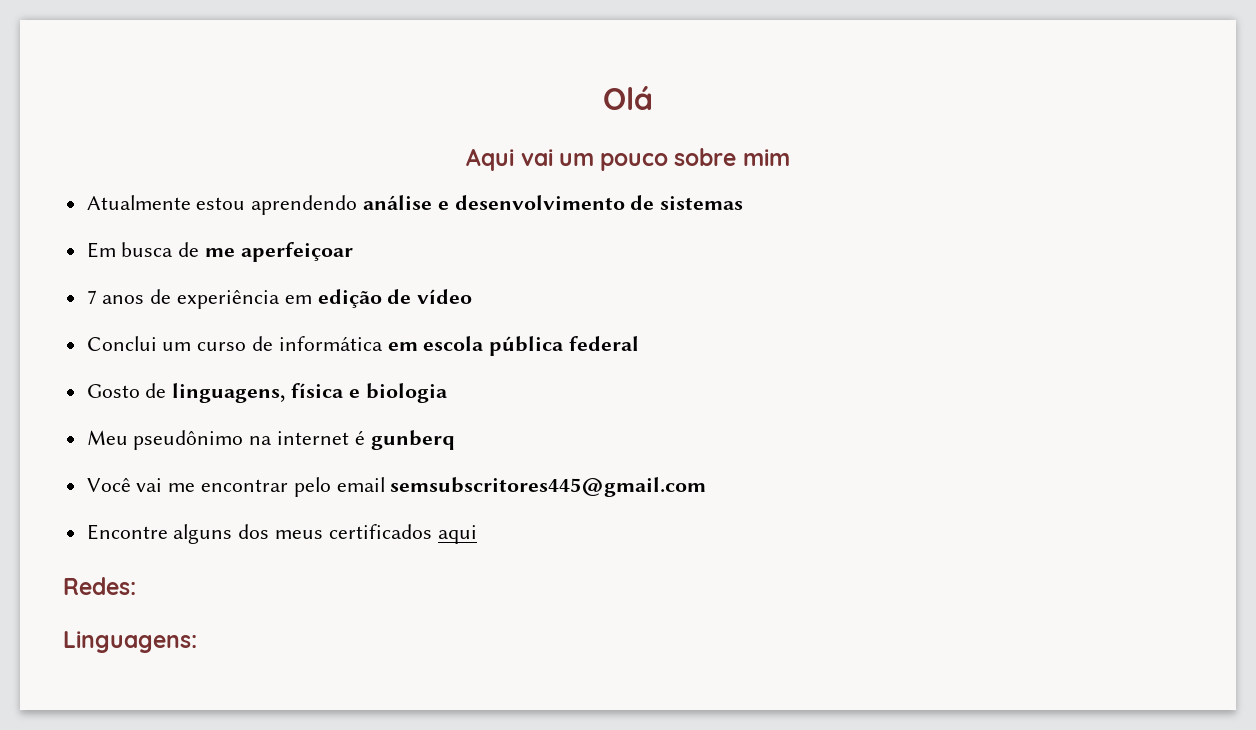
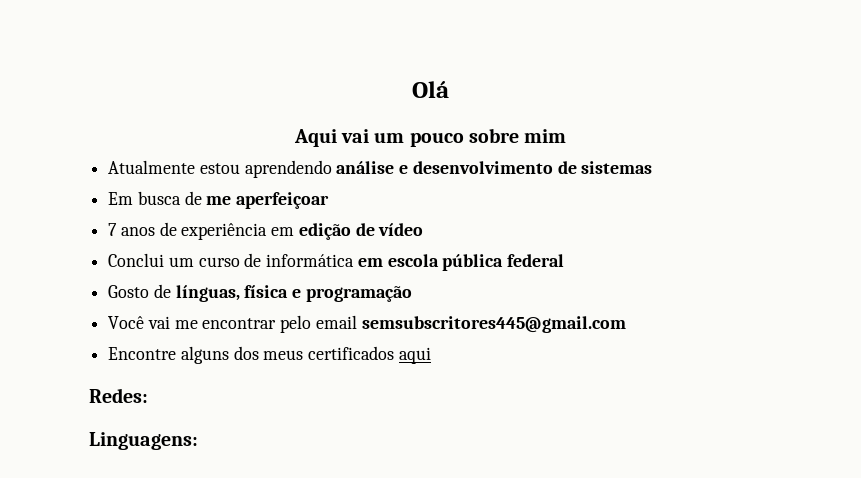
[172,383,286,403] linguagens, -> [175,285,240,302] línguas,
[365,383,447,403] [86,430,455,450] biologia // Meu pseudônimo na internet é gunberq -> [305,286,412,302] programação

